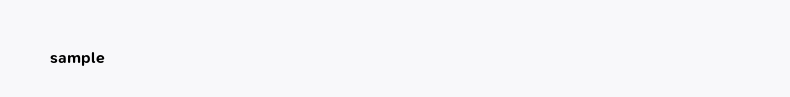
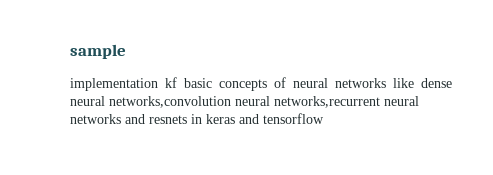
(105, 59) none -> [70,77,452,91] [70,96,419,108] [70,113,324,124] // implementation kf basic concepts of neural networks like dense neural networks,convolution neural networks,recurrent neural networks and resnets in keras and tensorflow

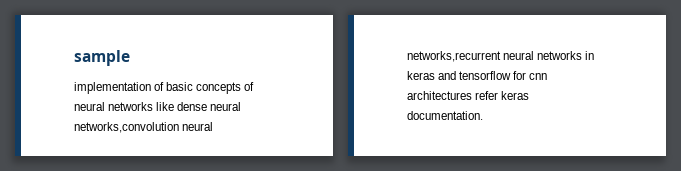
[165,77,177,88] kf -> [154,82,165,91] of
[125,114,187,124] and resnets -> (583, 55) none
(324, 118) none -> [513,71,548,80] [407,91,530,100] [407,111,483,120] for cnn architectures refer keras documentation.

